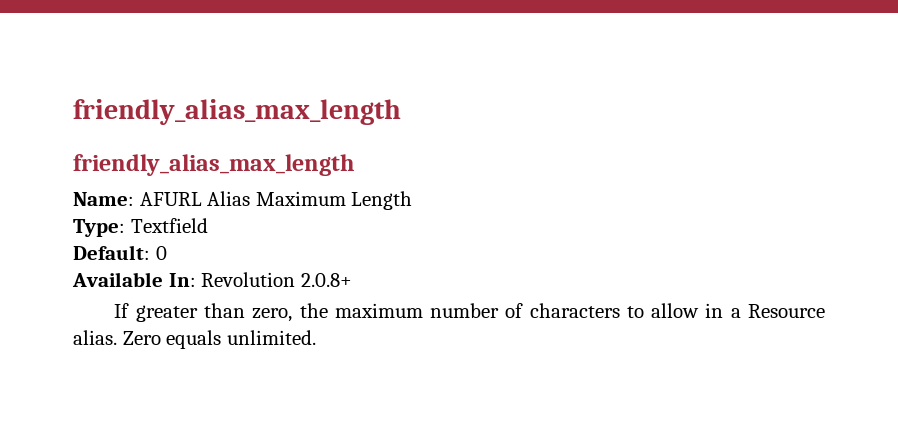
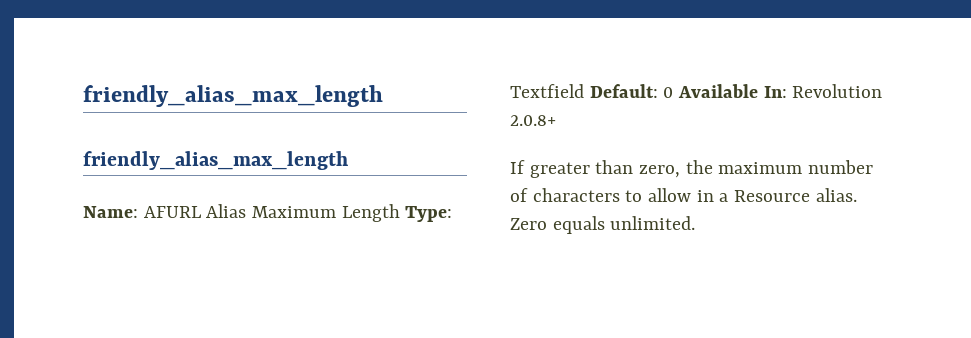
(413, 200) // -> (400, 213) none
(208, 225) // -> (584, 91) none
(167, 253) // -> (674, 92) none

